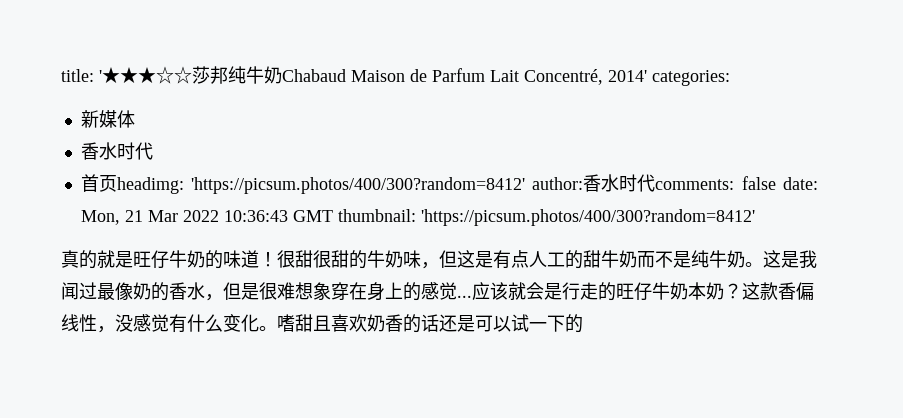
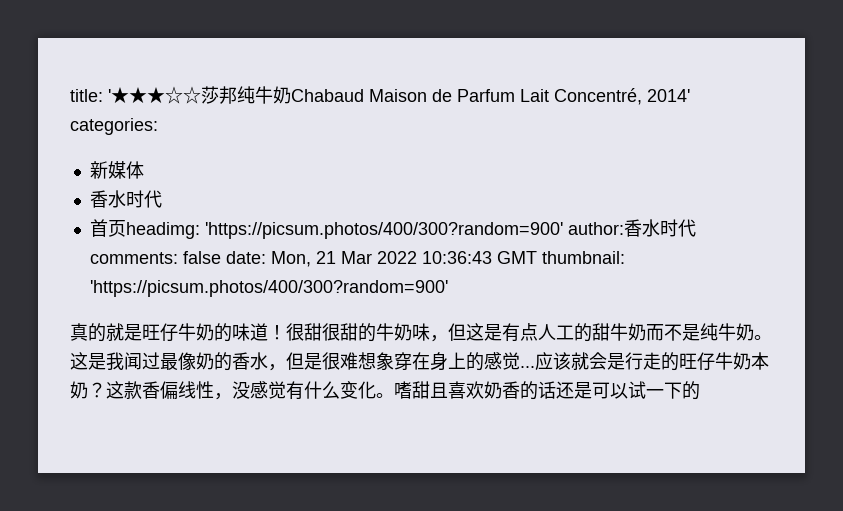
[191,177,526,194] 'https://picsum.photos/400/300?random=8412' -> [204,222,563,239] 'https://picsum.photos/400/300?random=900'
[420,209,755,226] 'https://picsum.photos/400/300?random=8412' -> [89,280,448,297] 'https://picsum.photos/400/300?random=900'

